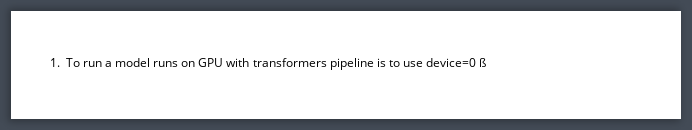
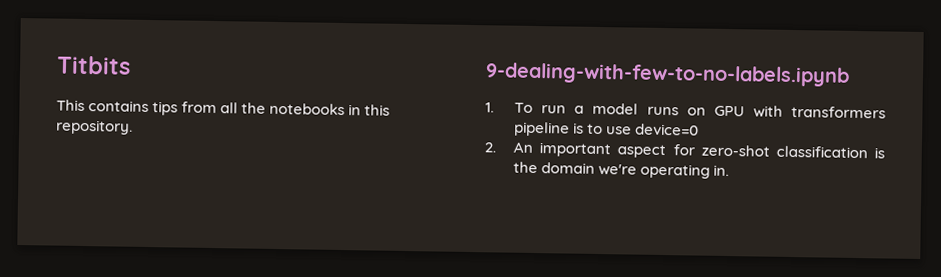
(50, 62) none -> [56,55,131,75] [56,99,391,116] [56,119,133,135] [485,62,850,87] Titbits // This contains tips from all the notebooks in this repository. // 9-dealing-with-few-to-no-labels.ipynb //
[479,58,487,67] ß -> [484,141,885,159] [513,161,730,179] // 2. An important aspect for zero-shot classification is the domain we're operating in.

